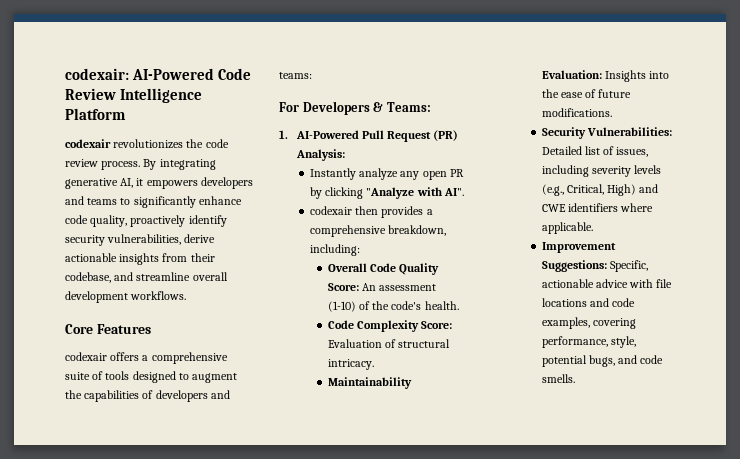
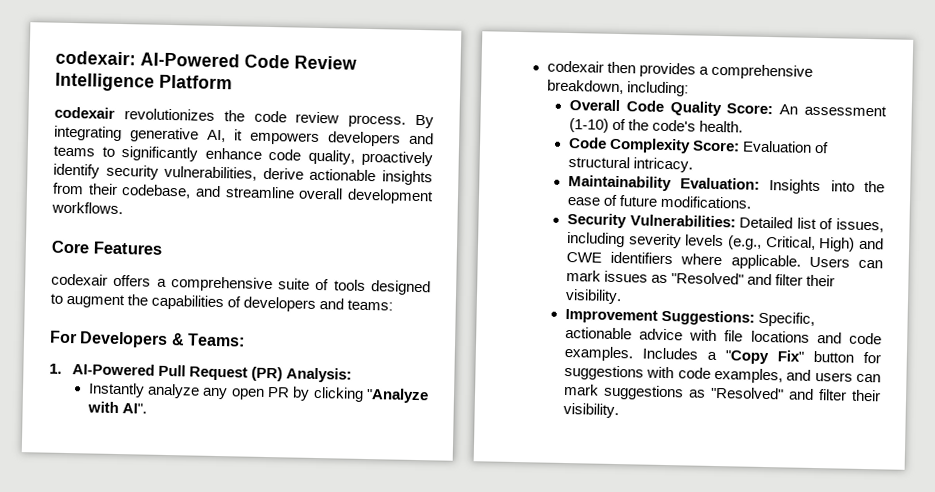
(593, 228) none -> [808,256,883,269] [565,269,836,287] [564,288,622,305] Users can mark issues as "Resolved" and filter their visibility.
[541,317,636,329] [541,336,636,348] [541,355,664,367] [541,374,575,383] examples, covering performance, style, potential bugs, and code smells. -> [563,345,881,365] [563,364,881,384] [563,383,881,402] [562,402,619,419] examples. Includes a "Copy Fix" button for suggestions with code examples, and users can mark suggestions as "Resolved" and filter their visibility.

